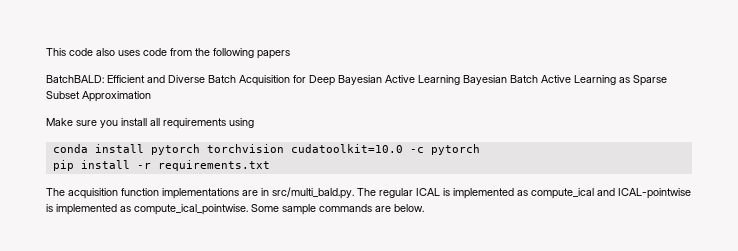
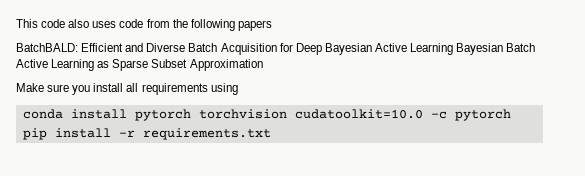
[46,187,691,199] [46,204,424,215] // The acquisition function implementations are in src/multi_bald.py. The regular ICAL is implemented as compute_ical and ICAL-pointwise is implemented as compute_ical_pointwise. Some sample commands are below. -> (271, 134) none

